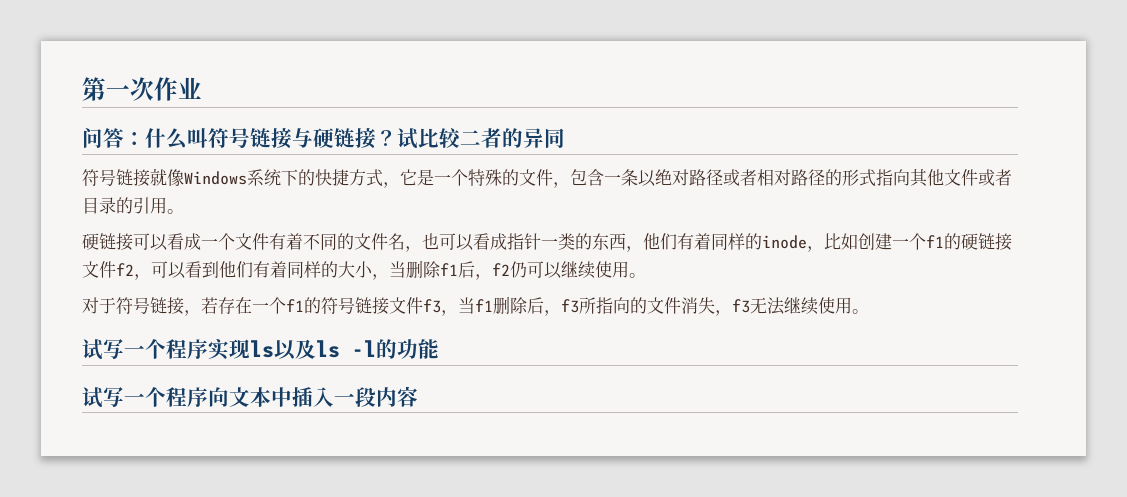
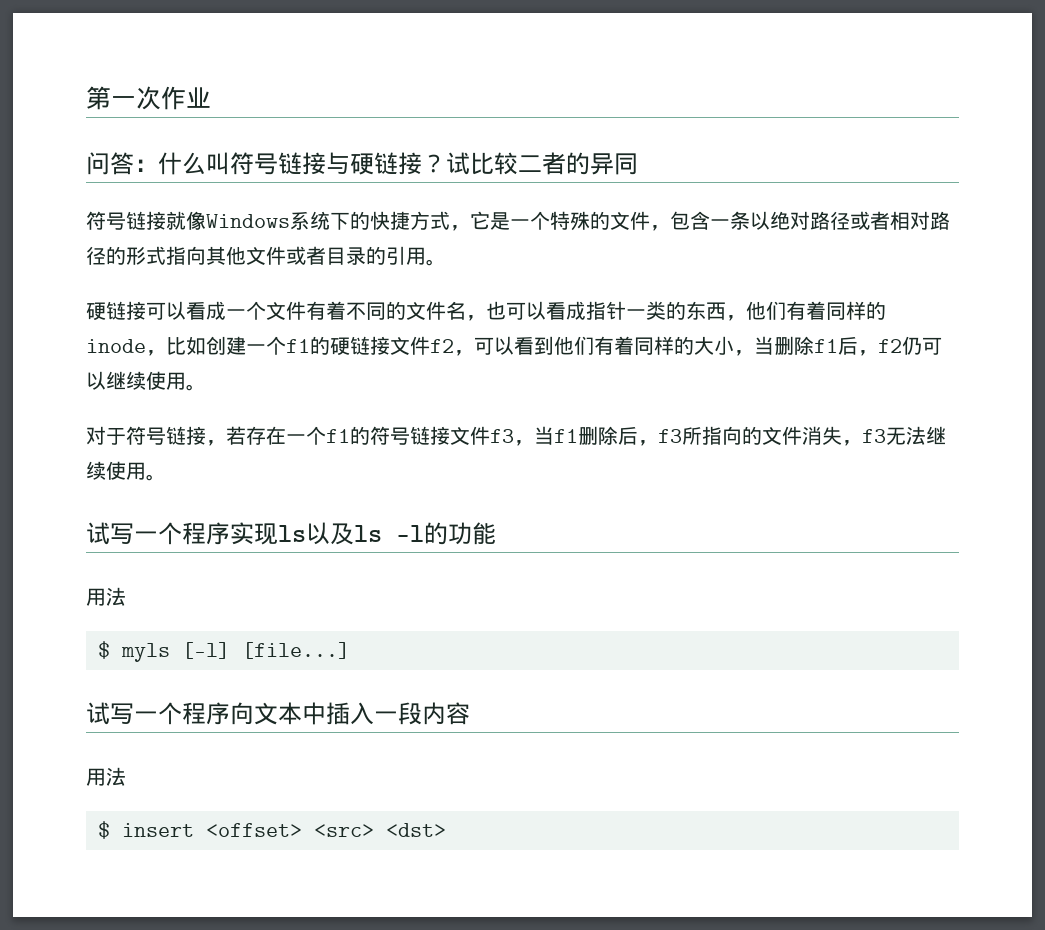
(439, 349) none -> [86,587,126,606] [98,641,350,662] // 用法 // $ myls [-l] [file...]
(418, 396) none -> [86,767,126,786] [98,821,446,839] // 用法 // $ insert <offset> <src> <dst>

